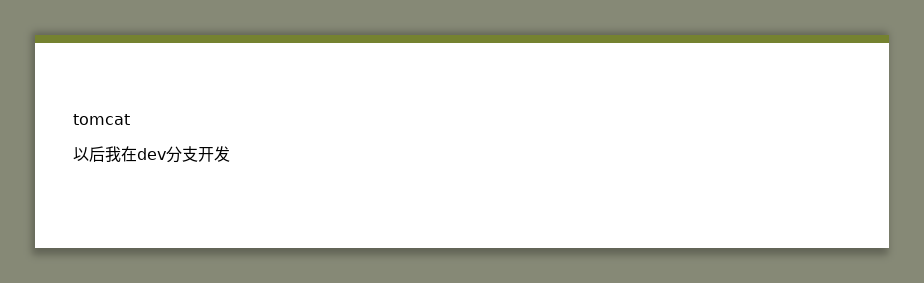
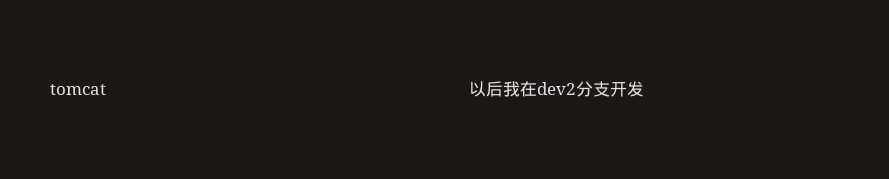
[137,148,166,160] dev -> [537,82,576,95] dev2

